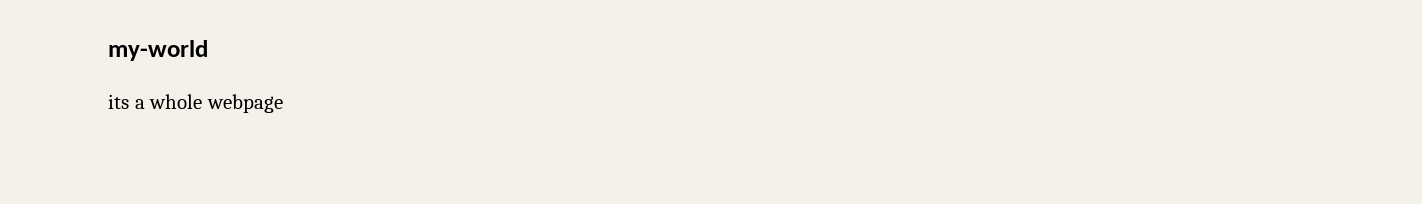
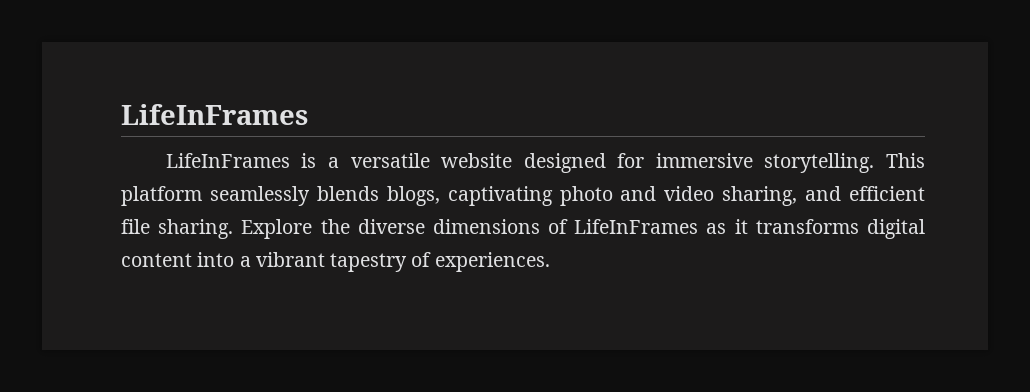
[108,40,208,61] [108,94,283,113] my-world // its a whole webpage -> [121,104,308,125] [165,153,926,173] [121,186,925,206] [121,219,925,239] [121,252,550,272] LifeInFrames // LifeInFrames is a versatile website designed for immersive storytelling. This platform seamlessly blends blogs, captivating photo and video sharing, and efficient file sharing. Explore the diverse dimensions of LifeInFrames as it transforms digital content into a vibrant tapestry of experiences.

